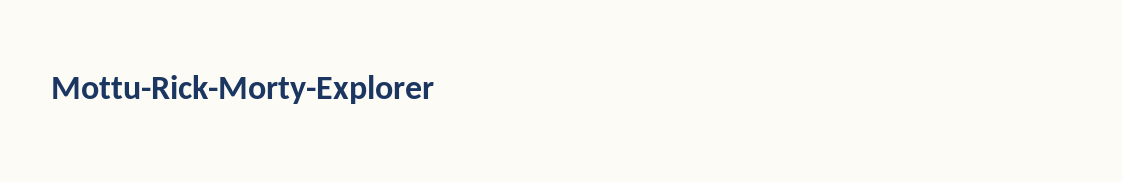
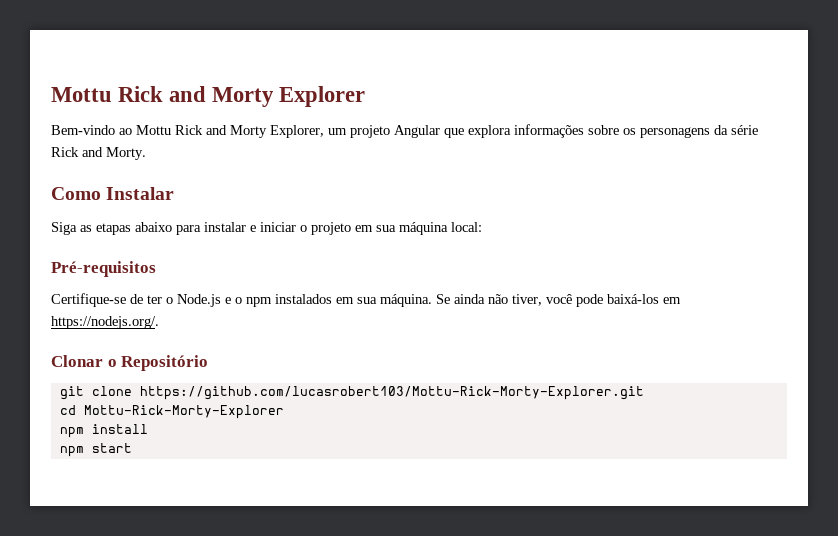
[51,75,434,104] Mottu-Rick-Morty-Explorer -> [51,86,366,107] [51,124,758,138] [51,147,146,160] [51,187,175,200] [51,222,482,235] [51,261,156,277] [51,293,681,307] [51,316,159,329] [51,355,209,371] [59,386,644,400] [59,405,284,419] [59,424,148,438] [59,443,132,457] Mottu Rick and Morty Explorer // Bem-vindo ao Mottu Rick and Morty Explorer, um projeto Angular que explora informações sobre os personagens da série Rick and Morty. // Como Instalar // Siga as etapas abaixo para instalar e iniciar o projeto em sua máquina local: // Pré-requisitos // Certifique-se de ter o Node.js e o npm instalados em sua máquina. Se ainda não tiver, você pode baixá-los em https://nodejs.org/. // Clonar o Repositório // git clone https://github.com/lucasrobert103/Mottu-Rick-Morty-Explorer.git // cd Mottu-Rick-Morty-Explorer // npm install // npm start

